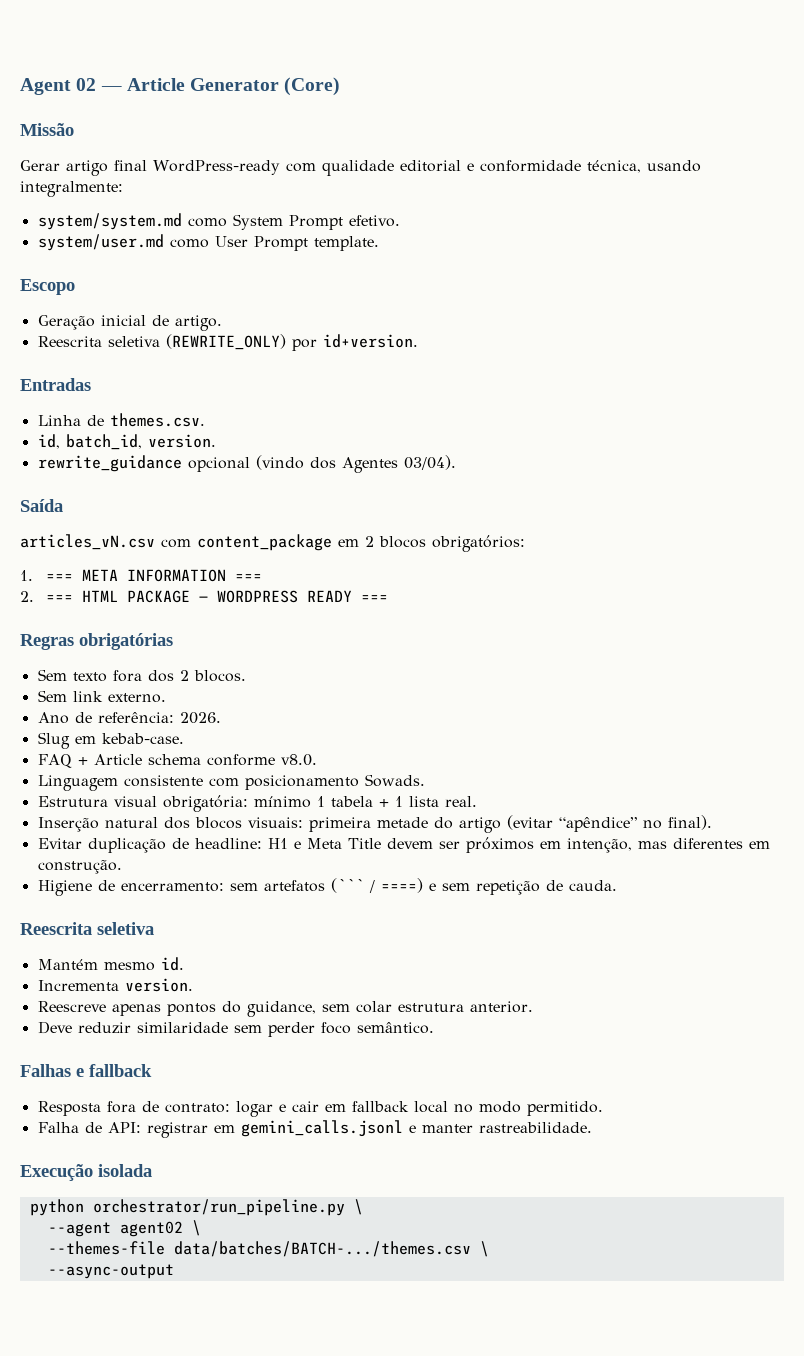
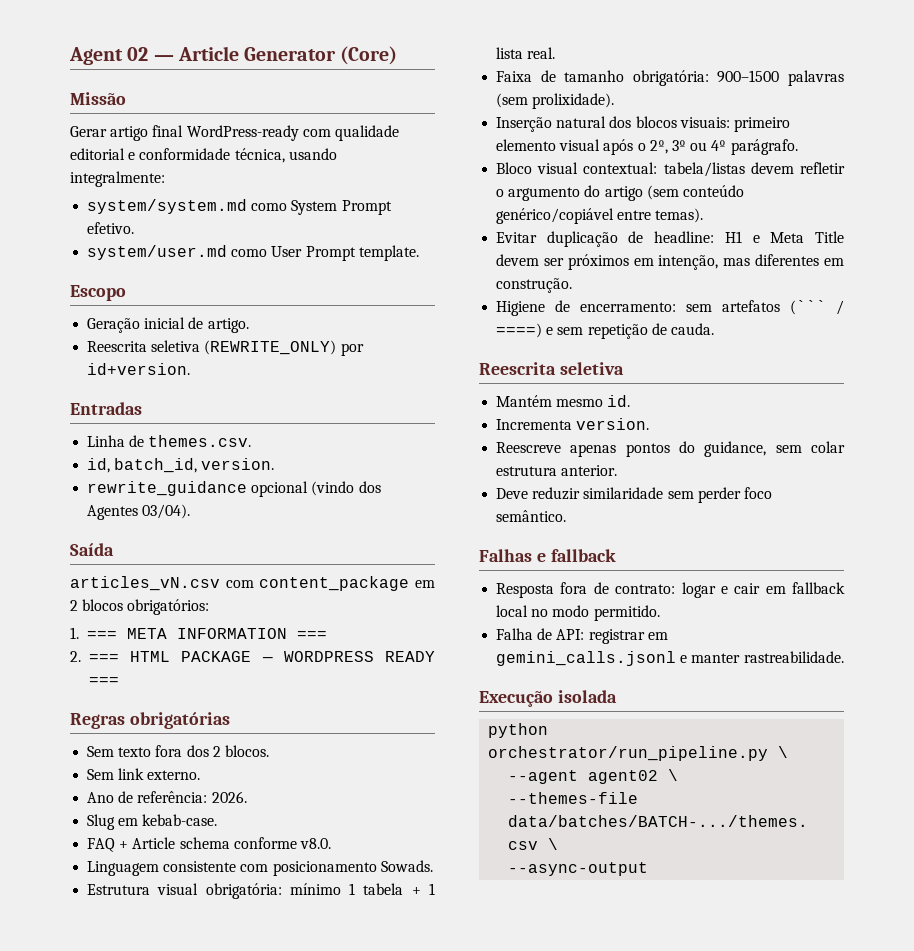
(477, 801) none -> [496,70,844,86] [496,93,615,109] // Faixa de tamanho obrigatória: 900–1500 palavras (sem prolixidade).
[308,815,712,833] primeira metade do artigo (evitar “apêndice” no final). -> [733,117,790,132] [496,139,798,155] [496,162,845,177] [496,185,744,201] [496,208,704,224] primeiro elemento visual após o 2º, 3º ou 4º parágrafo. // Bloco visual contextual: tabela/listas devem refletir o argumento do artigo (sem conteúdo genérico/copiável entre temas).

